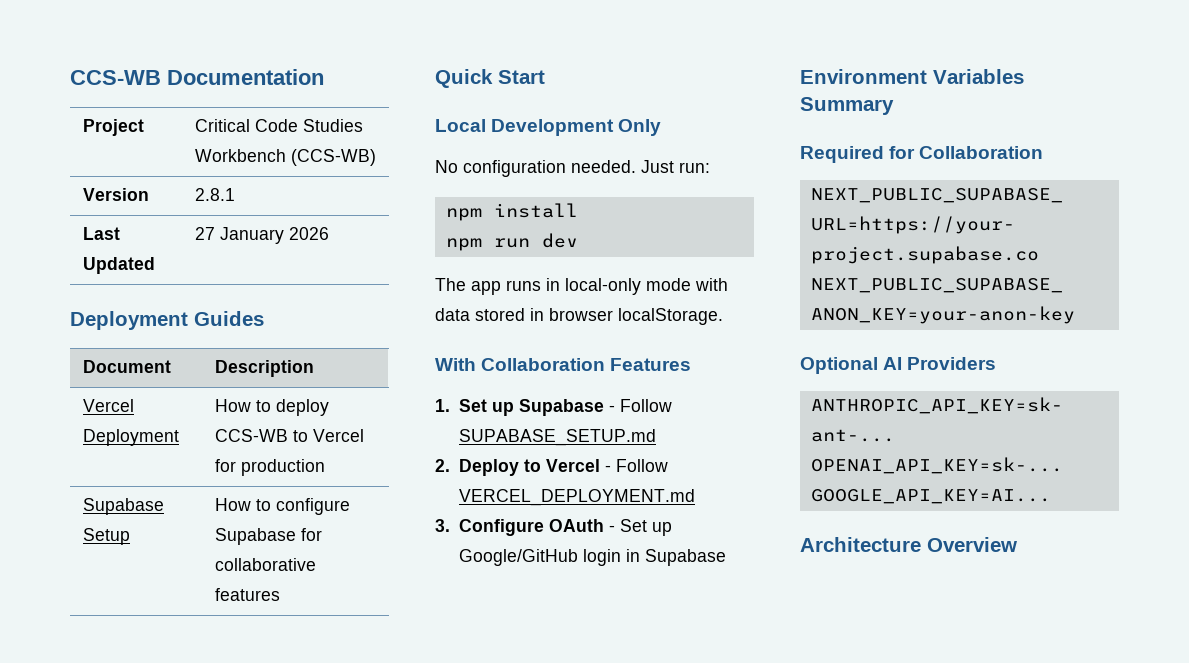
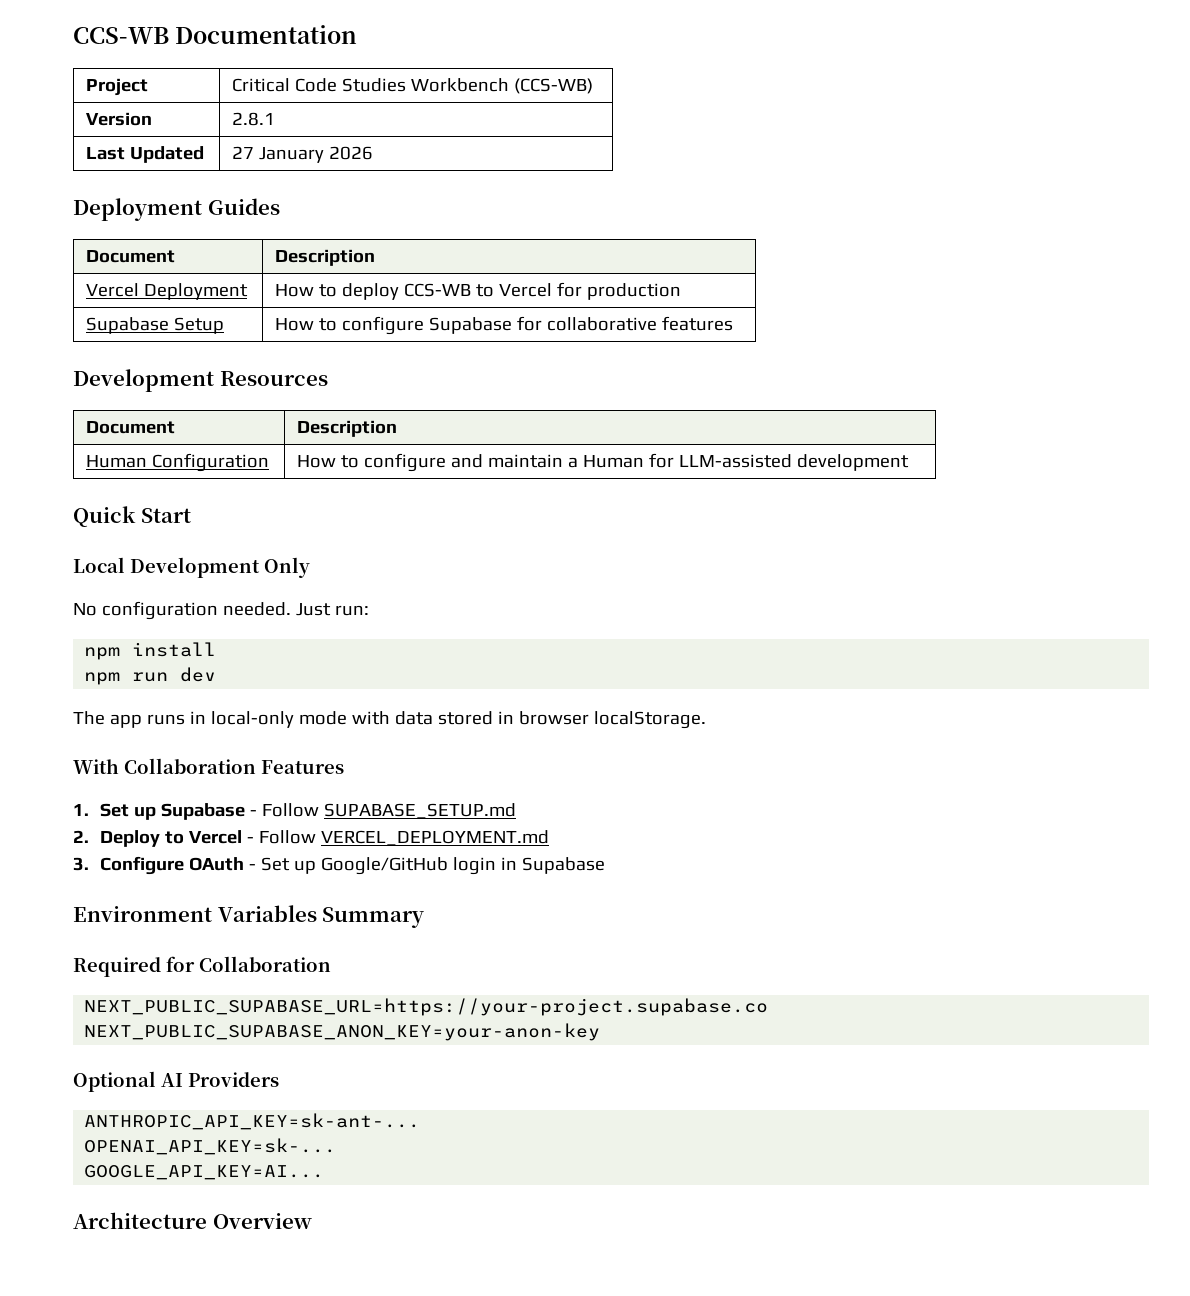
(280, 594) none -> [73,369,328,392] [85,421,175,434] [296,420,397,437] [85,453,269,472] [296,453,909,472] // Development Resources // Document | Description // Human Configuration | How to configure and maintain a Human for LLM-assisted development

